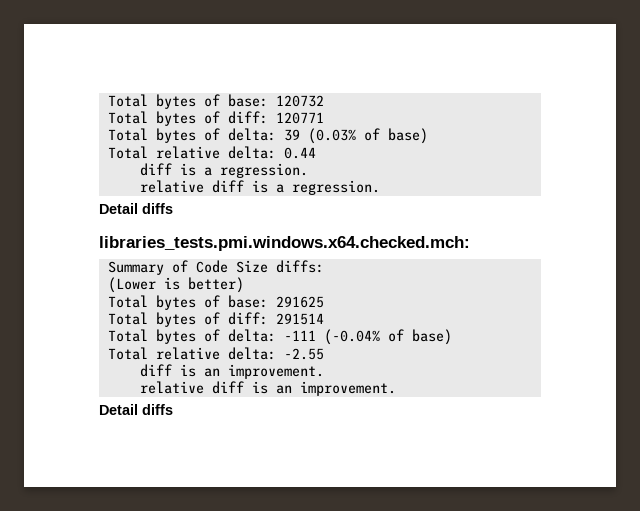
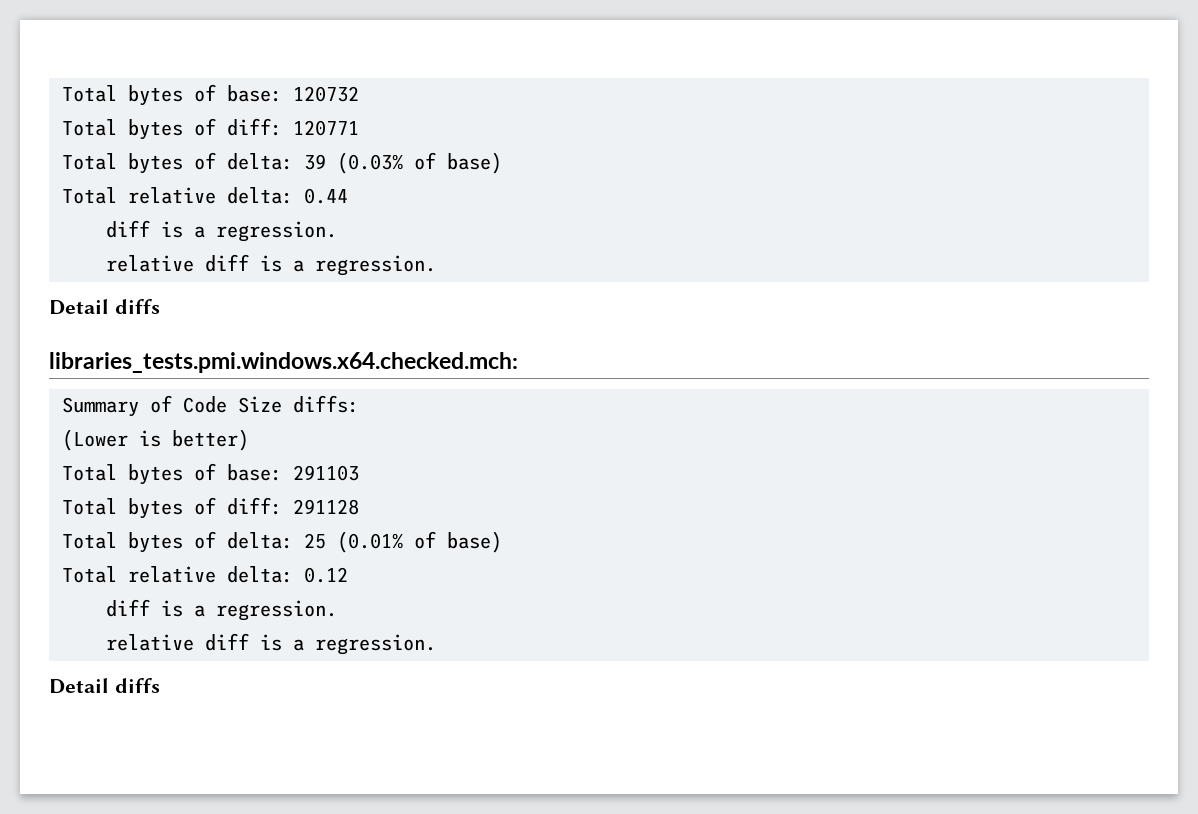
[275,296,324,308] [107,312,324,327] [107,329,452,345] [107,347,324,360] [139,364,324,379] [139,381,396,396] 291625 // Total bytes of diff: 291514 // Total bytes of delta: -111 (-0.04% of base) // Total relative delta: -2.55 // diff is an improvement. // relative diff is an improvement. -> [292,465,359,481] [61,497,359,519] [61,531,502,553] [61,566,348,583] [105,599,337,621] [105,633,436,655] 291103 // Total bytes of diff: 291128 // Total bytes of delta: 25 (0.01% of base) // Total relative delta: 0.12 // diff is a regression. // relative diff is a regression.

